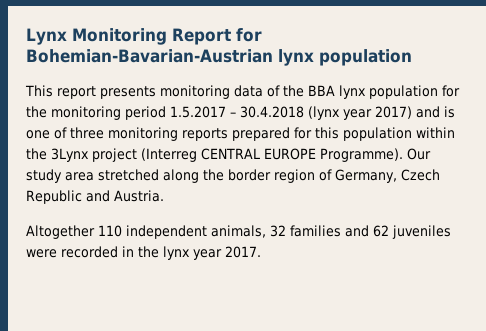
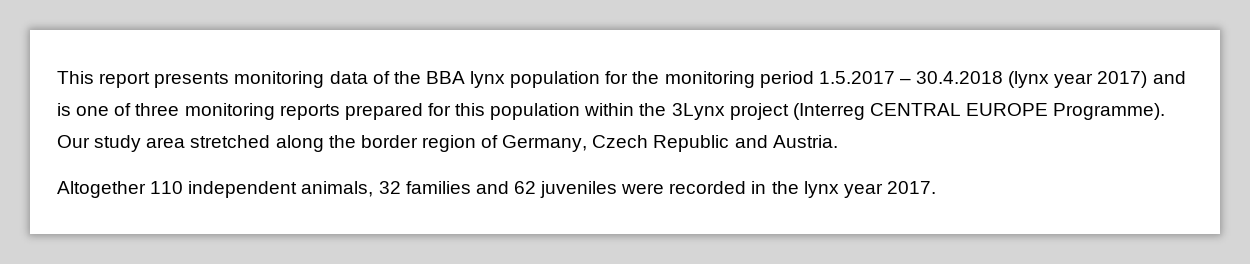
[26,28,262,45] [26,49,412,66] Lynx Monitoring Report for Bohemian-Bavarian-Austrian lynx population // -> (57, 77) none

